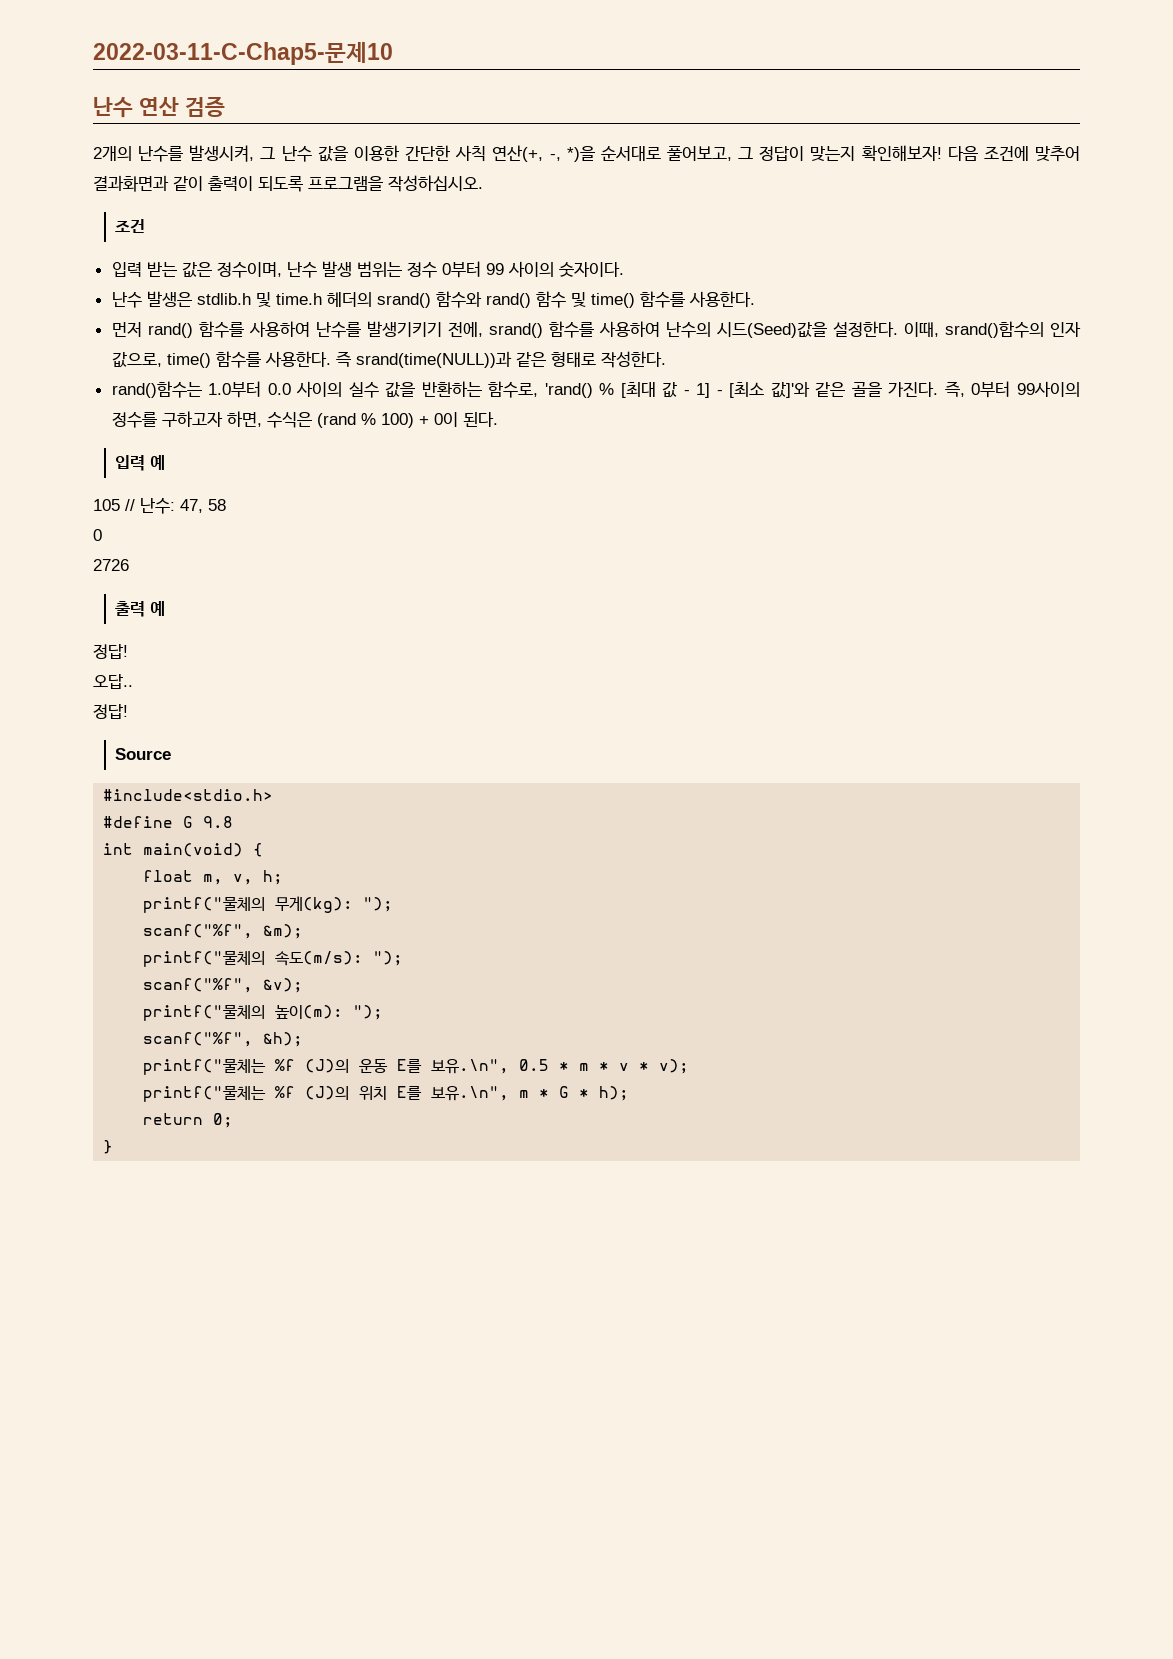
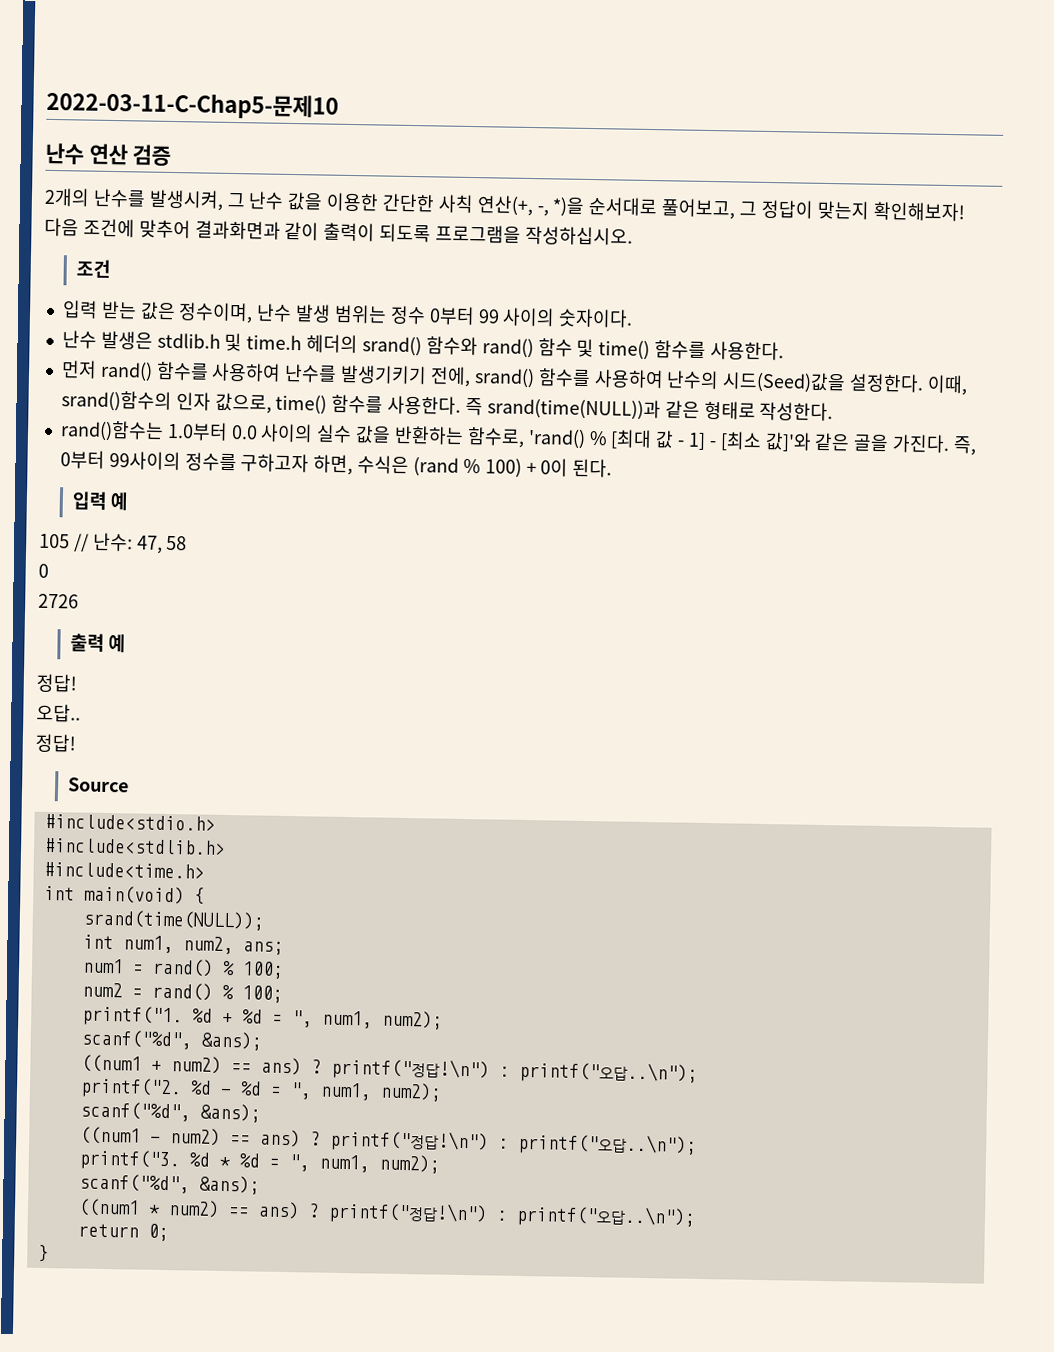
[103,816,234,828] #define G 9.8 -> [43,837,226,855] [43,861,205,879] #include<stdlib.h> // #include<time.h>
[143,870,284,885] [143,896,394,913] [143,924,304,939] [143,951,404,967] [143,978,304,993] [143,1005,384,1021] [143,1032,304,1047] [143,1059,690,1075] [143,1086,630,1102] float m, v, h; // printf("물체의 무게(kg): "); // scanf("%f", &m); // printf("물체의 속도(m/s): "); // scanf("%f", &v); // printf("물체의 높이(m): "); // scanf("%f", &h); // printf("물체는 %f (J)의 운동 E를 보유.\n", 0.5 * m * v * v); // printf("물체는 %f (J)의 위치 E를 보유.\n", m * G * h); -> [82,909,264,931] [82,934,284,955] [81,958,284,979] [81,982,283,1003] [81,1005,443,1030] [80,1029,262,1051] [80,1054,698,1084] [79,1077,442,1102] [79,1101,261,1123] [79,1126,697,1156] [78,1149,440,1174] [78,1173,260,1195] [77,1198,696,1228] srand(time(NULL)); // int num1, num2, ans; // num1 = rand() % 100; // num2 = rand() % 100; // printf("1. %d + %d = ", num1, num2); // scanf("%d", &ans); // ((num1 + num2) == ans) ? printf("정답!\n") : printf("오답..\n"); // printf("2. %d - %d = ", num1, num2); // scanf("%d", &ans); // ((num1 - num2) == ans) ? printf("정답!\n") : printf("오답..\n"); // printf("3. %d * %d = ", num1, num2); // scanf("%d", &ans); // ((num1 * num2) == ans) ? printf("정답!\n") : printf("오답..\n");

